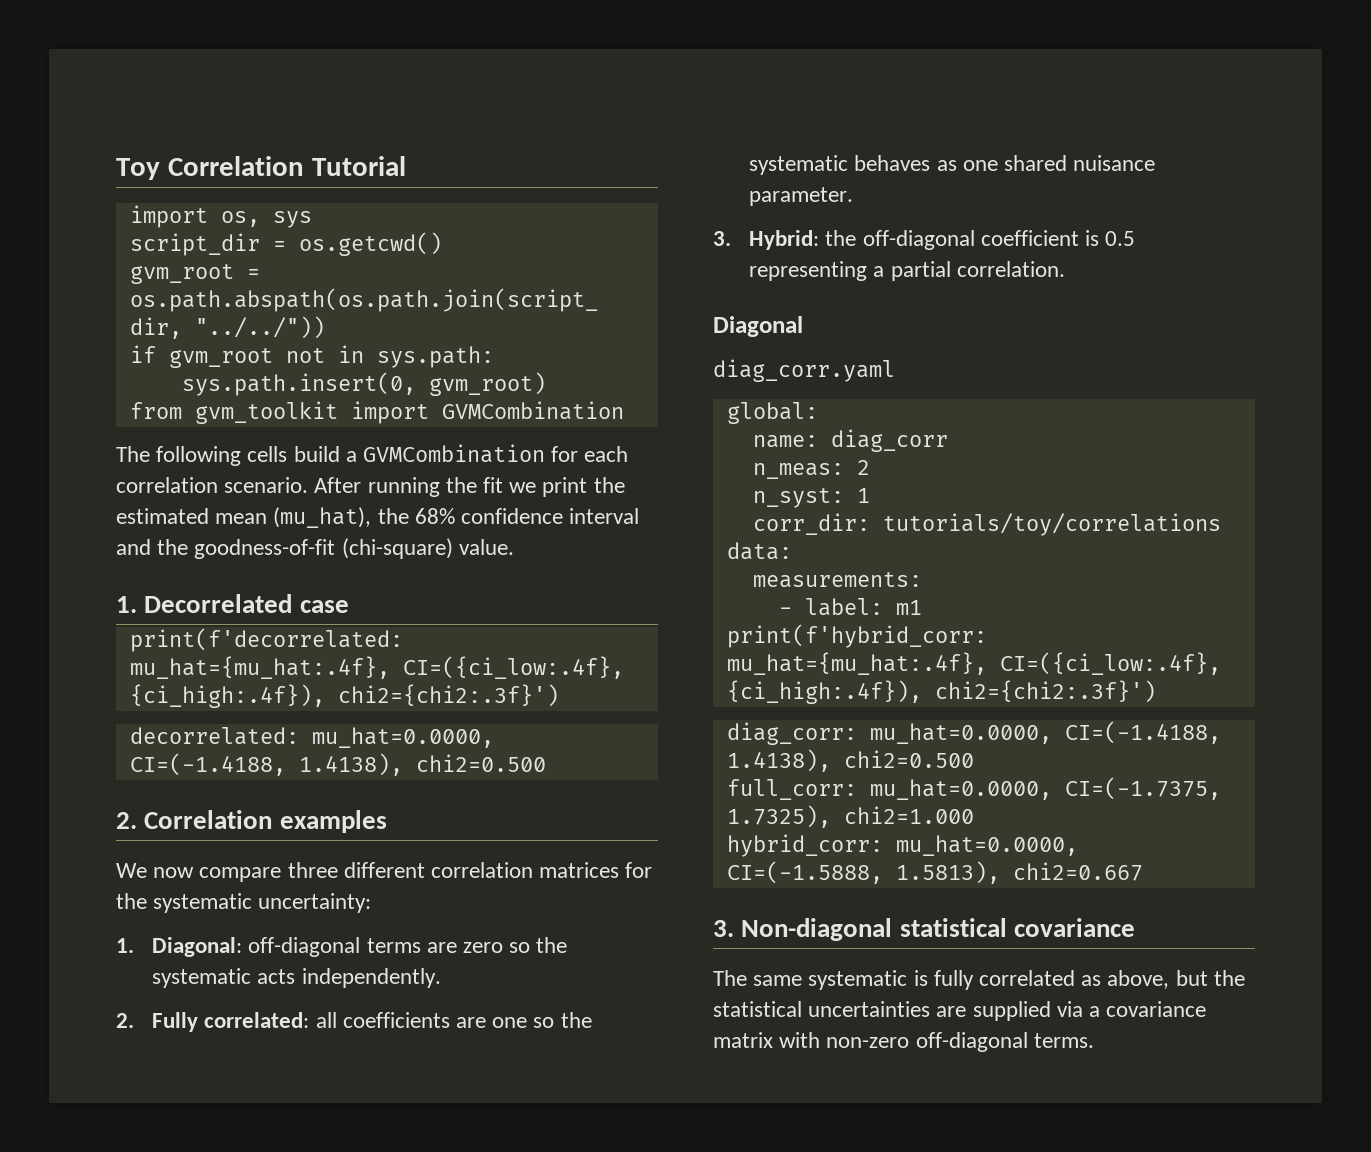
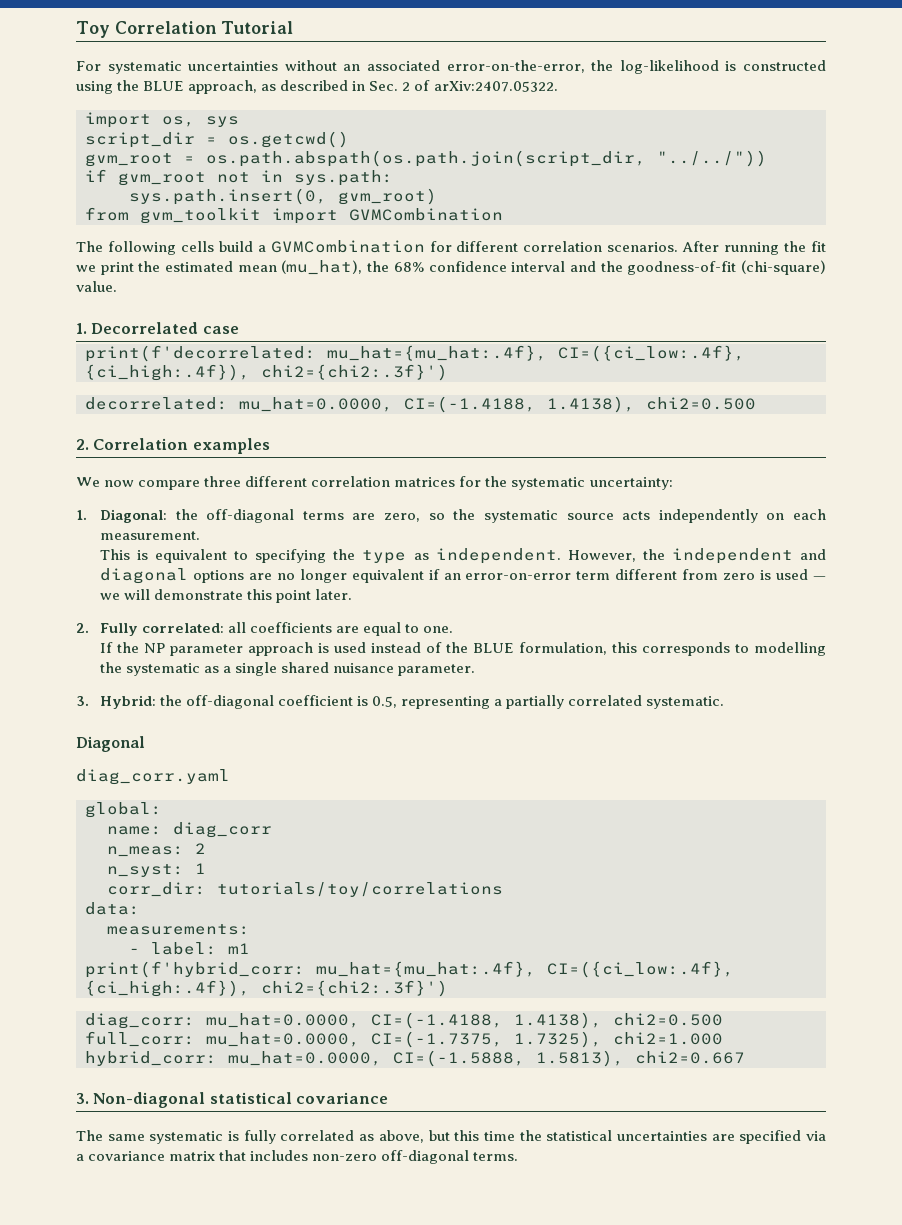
(406, 166) none -> [76,60,827,74] [76,80,558,94] // For systematic uncertainties without an associated error-on-the-error, the log-likelihood is constructed using the BLUE approach, as described in Sec. 2 of arXiv:2407.05322.
[584,446,629,462] [116,477,309,493] each correlation scenario. -> [456,241,679,252] different correlation scenarios.
(243, 947) none -> [175,509,198,520] the
[463,937,568,953] [152,968,441,988] zero so the systematic acts independently. -> [384,509,827,523] [99,531,200,540] [99,548,826,564] [99,568,826,584] [99,589,353,603] zero, so the systematic source acts independently on each measurement. // This is equivalent to specifying the type as independent. However, the independent and diagonal options are no longer equivalent if an error-on-error term different from zero is used — we will demonstrate this point later.
[492,1012,592,1028] [749,155,998,175] one so the systematic behaves as one -> [363,622,454,636] [99,642,826,656] [99,662,278,676] equal to one. // If the NP parameter approach is used instead of the BLUE formulation, this corresponds to modelling the systematic as a single
[1105,231,1136,246] 0.5 -> [372,696,398,708] 0.5,
[890,261,1065,281] partial correlation. -> [506,695,725,709] partially correlated systematic.
(1208, 978) none -> [454,1130,515,1141] this time
[972,1001,1051,1021] supplied -> [739,1130,802,1144] specified
[779,1032,821,1048] with -> [219,1150,309,1161] that includes

